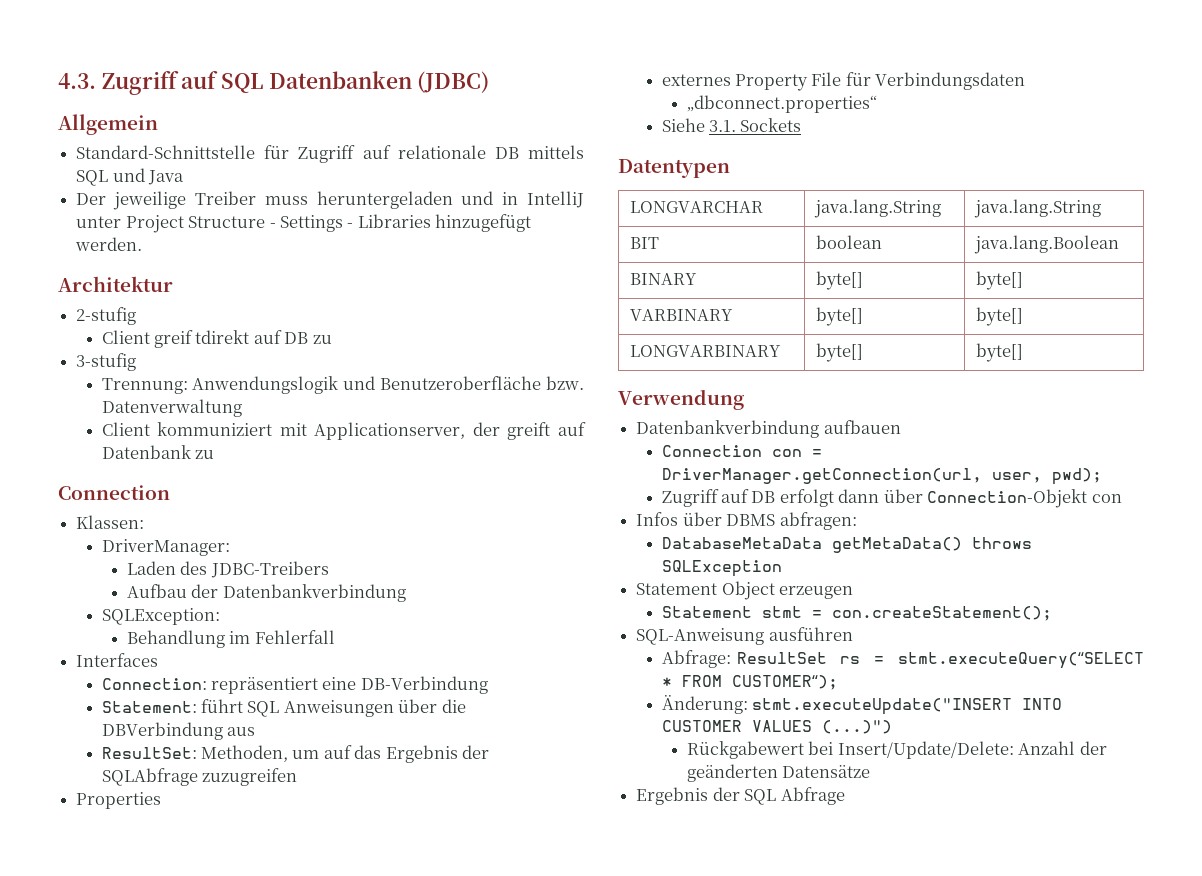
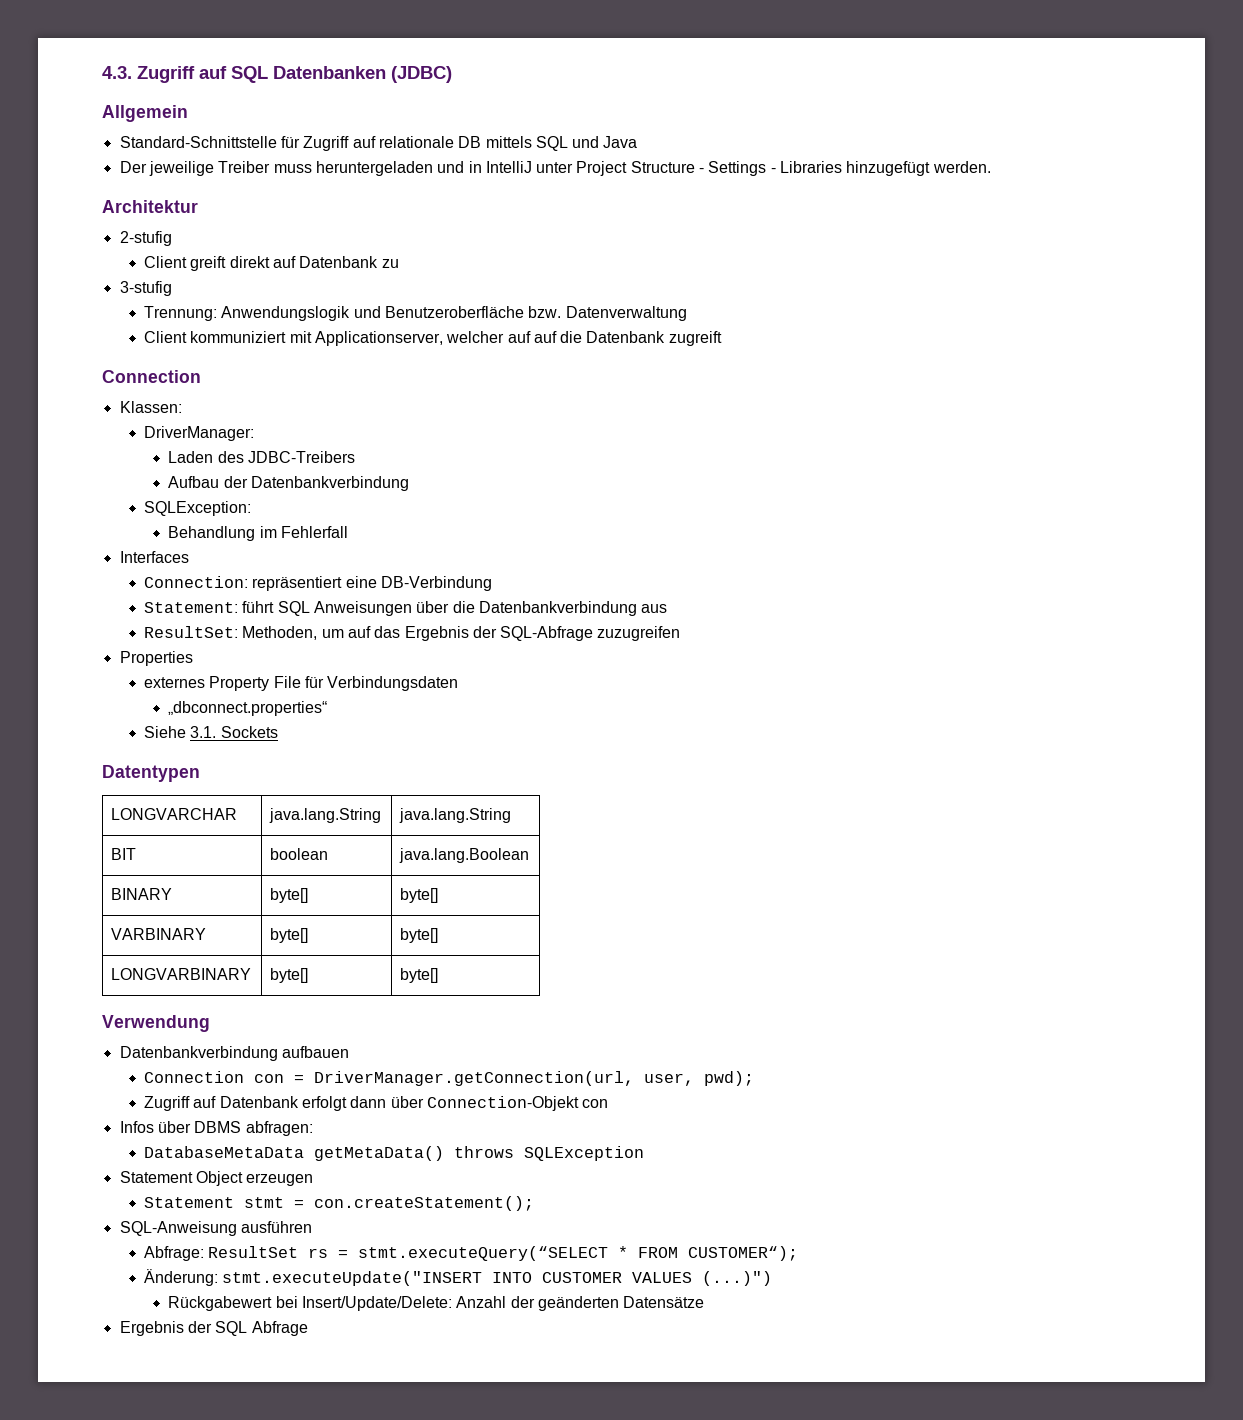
[154,330,309,348] greif tdirekt auf DB -> [190,256,379,271] greift direkt auf Datenbank
[472,422,586,440] [101,445,215,459] der greift auf Datenbank zu -> [446,331,722,346] welcher auf auf die Datenbank zugreift
[101,722,223,740] DBVerbindung -> [478,601,637,616] Datenbankverbindung
[101,768,198,786] SQLAbfrage -> [500,626,594,641] SQL-Abfrage
[751,491,776,503] DB -> [219,1096,299,1108] Datenbank

